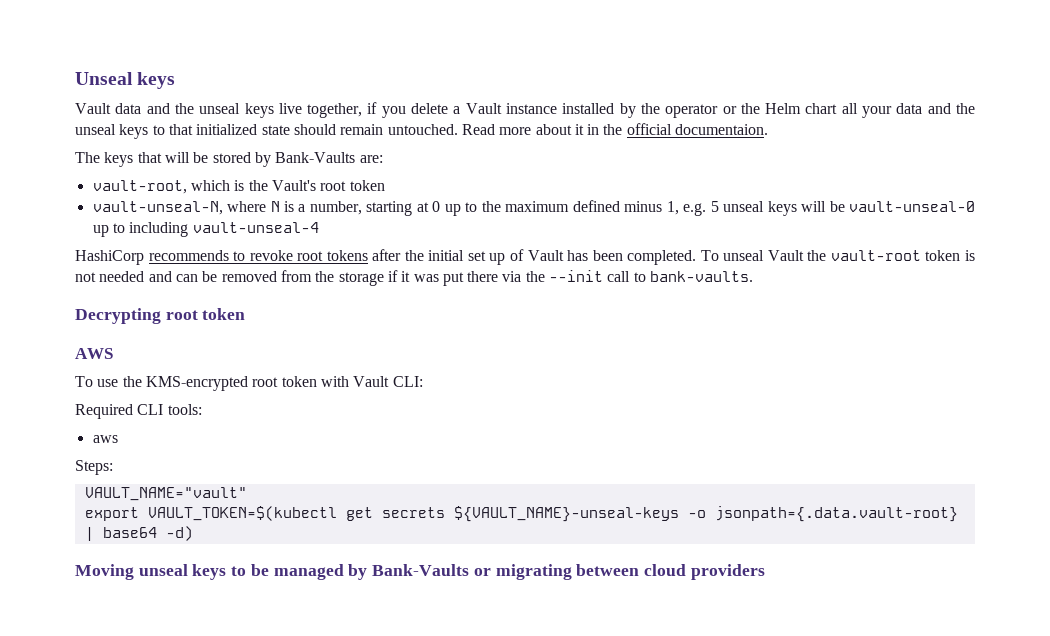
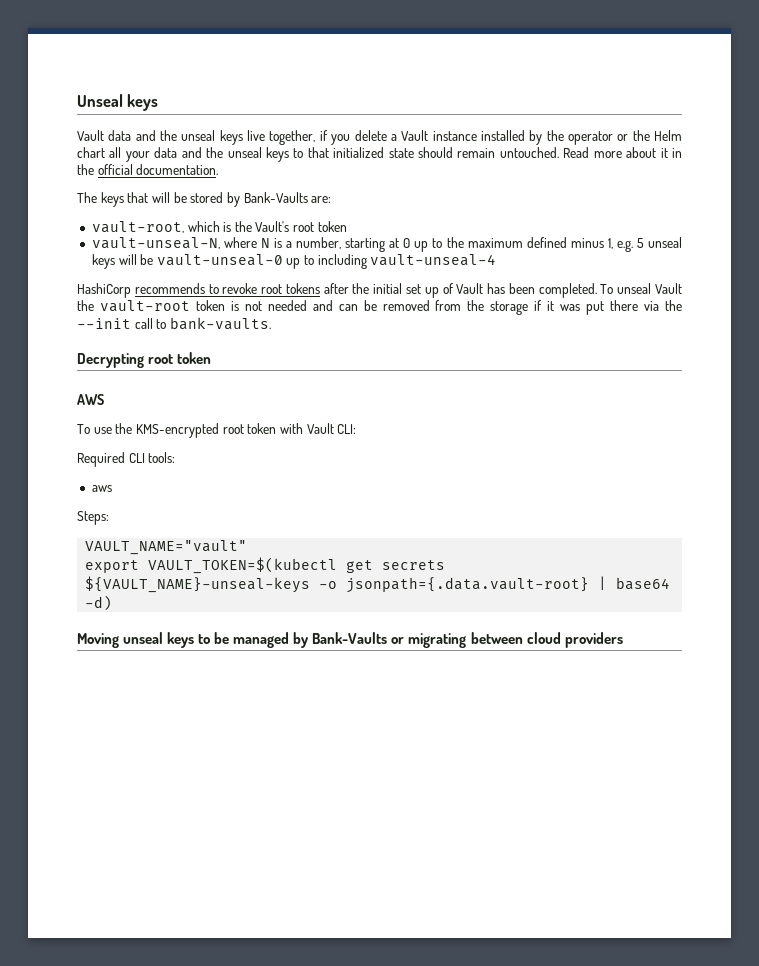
[675,124,769,135] documentaion. -> [136,164,219,175] documentation.

